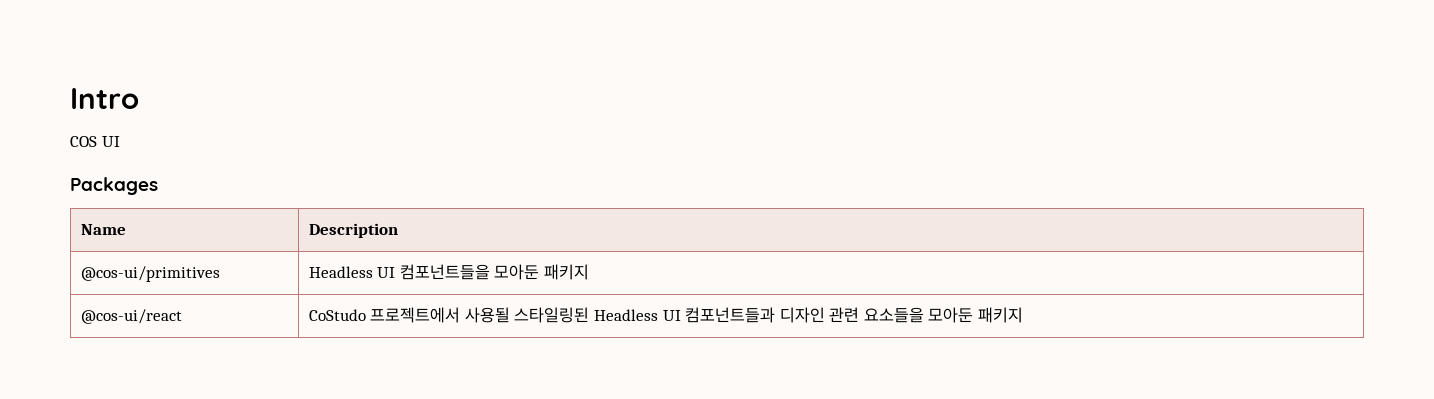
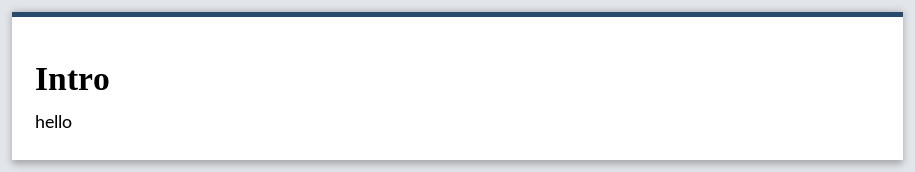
[70,136,120,147] [70,177,158,195] [80,224,126,235] [308,223,398,238] [80,266,220,282] [308,264,589,280] [80,309,182,324] [308,307,1024,323] COS UI // Packages // Name | Description // @cos-ui/primitives | Headless UI 컴포넌트들을 모아둔 패키지 // @cos-ui/react | CoStudo 프로젝트에서 사용될 스타일링된 Headless UI 컴포넌트들과 디자인 관련 요소들을 모아둔 패키지 -> [35,115,72,128] hello

